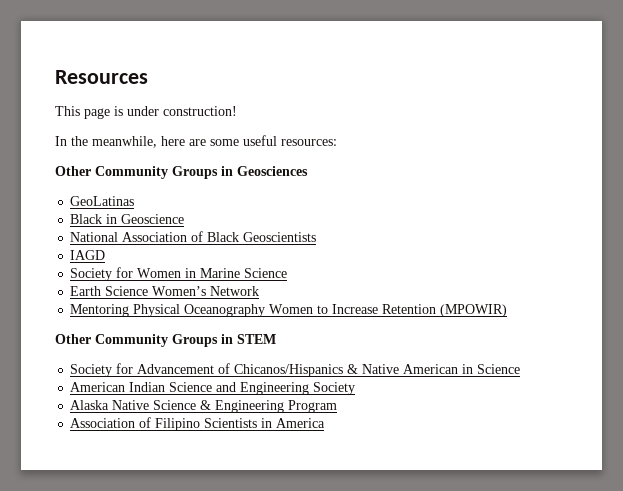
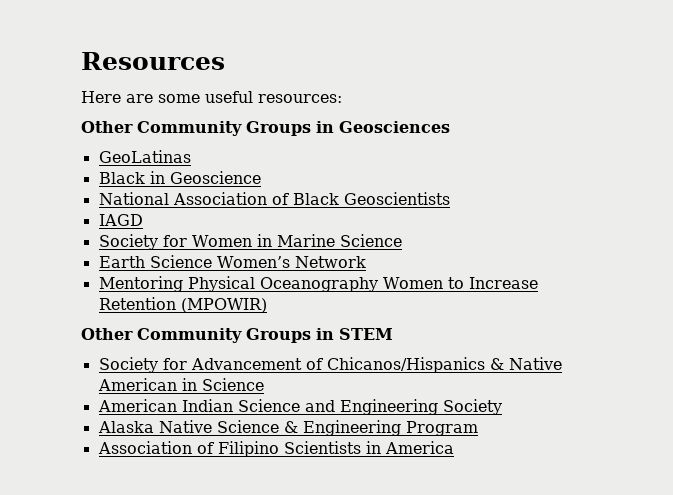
[55,106,237,119] [55,136,185,148] This page is under construction! // In the meanwhile, here -> [81,91,121,103] Here

